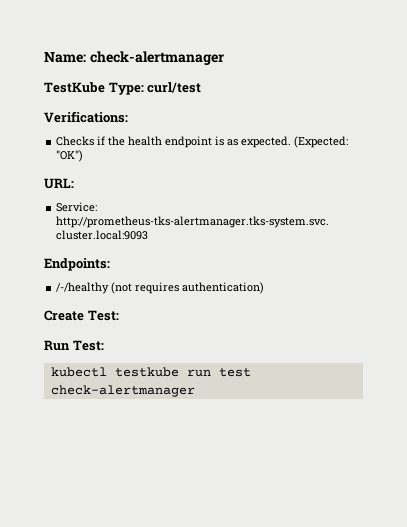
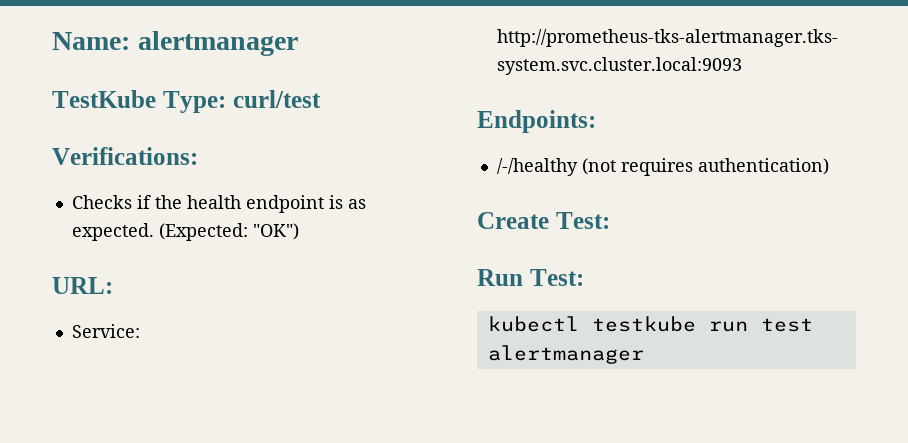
[89,51,224,65] check-alertmanager -> [137,31,298,56] alertmanager
[50,385,195,397] check-alertmanager -> [487,345,644,364] alertmanager

